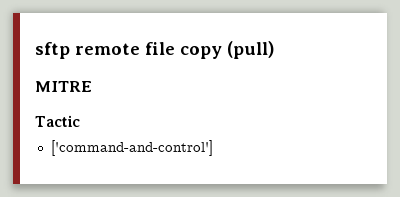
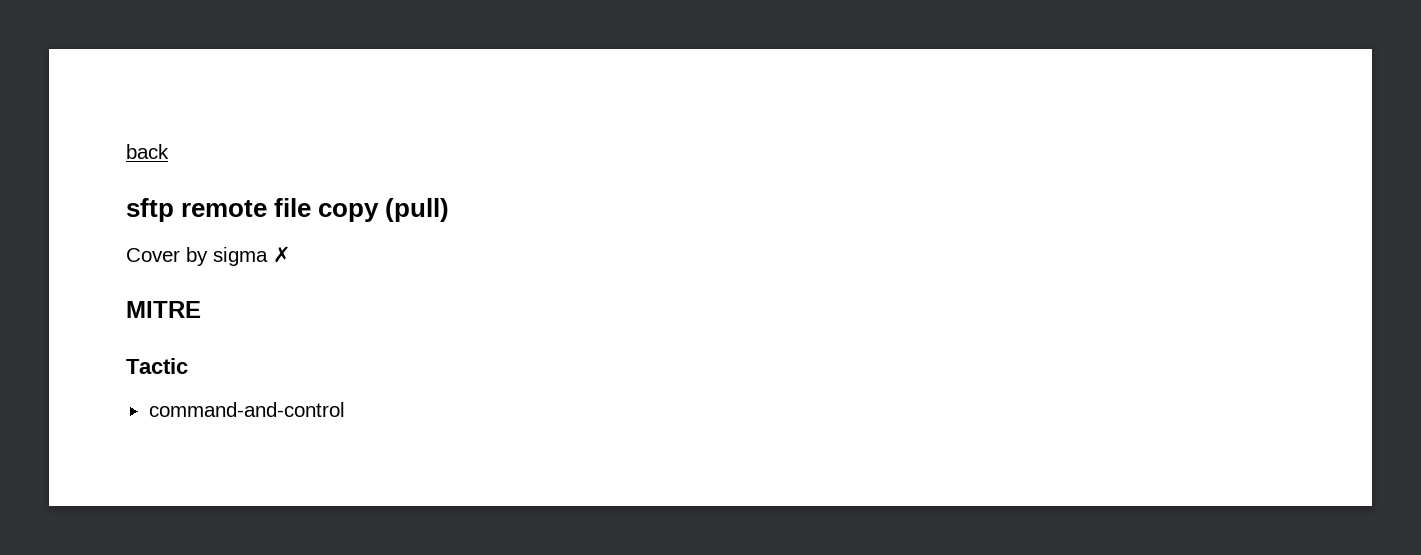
(35, 50) none -> [126,144,169,159] back //
(275, 50) none -> [126,246,291,266] // Cover by sigma ✗
[50,140,213,156] ['command-and-control'] -> [148,402,345,417] command-and-control

